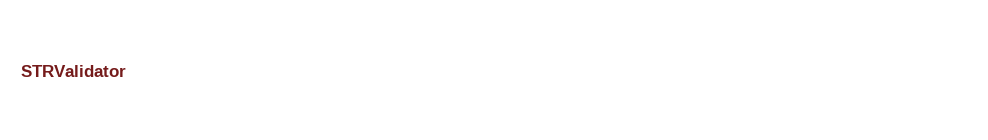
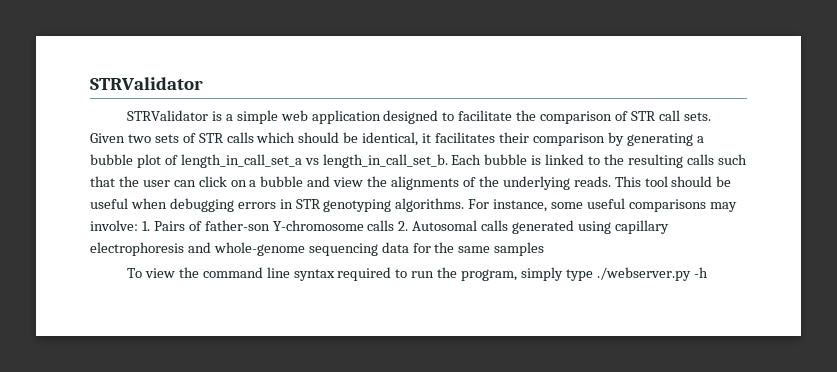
[21,65,126,77] STRValidator -> [90,77,203,90] [126,110,711,124] [90,132,704,146] [90,154,747,168] [90,176,732,190] [90,198,737,212] [90,220,669,234] [90,242,545,256] [126,267,708,281] STRValidator // STRValidator is a simple web application designed to facilitate the comparison of STR call sets. Given two sets of STR calls which should be identical, it facilitates their comparison by generating a bubble plot of length_in_call_set_a vs length_in_call_set_b. Each bubble is linked to the resulting calls such that the user can click on a bubble and view the alignments of the underlying reads. This tool should be useful when debugging errors in STR genotyping algorithms. For instance, some useful comparisons may involve: 1. Pairs of father-son Y-chromosome calls 2. Autosomal calls generated using capillary electrophoresis and whole-genome sequencing data for the same samples // To view the command line syntax required to run the program, simply type ./webserver.py -h

